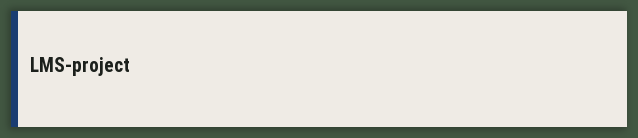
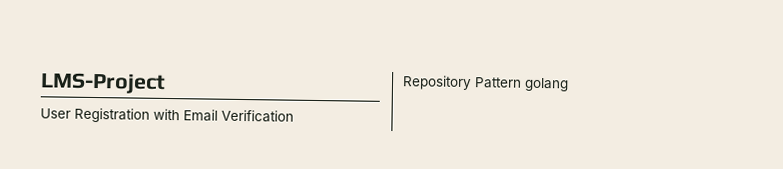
[30,57,130,76] LMS-project -> [40,72,166,94] [40,107,294,123] [402,75,569,92] LMS-Project // User Registration with Email Verification // Repository Pattern golang

